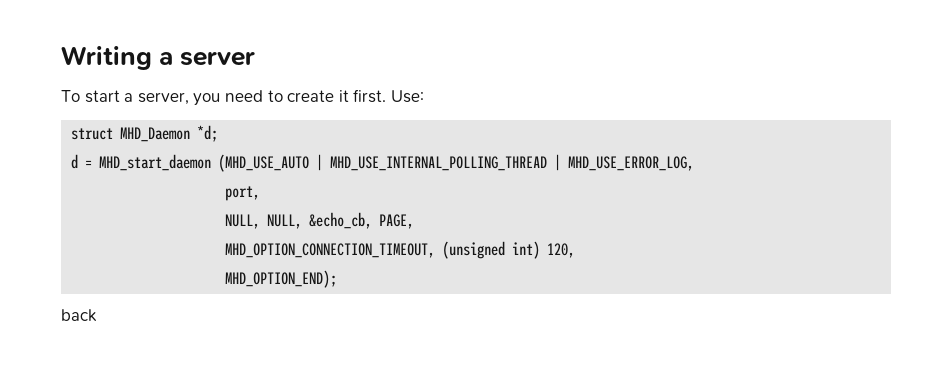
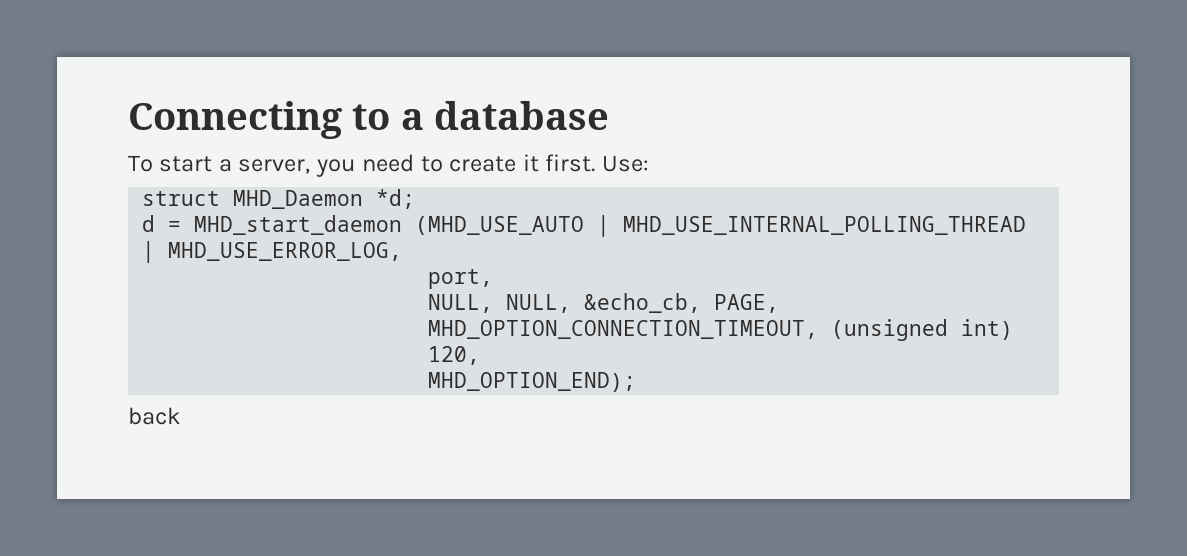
[61,46,256,70] Writing a server -> [128,101,609,139] Connecting to a database

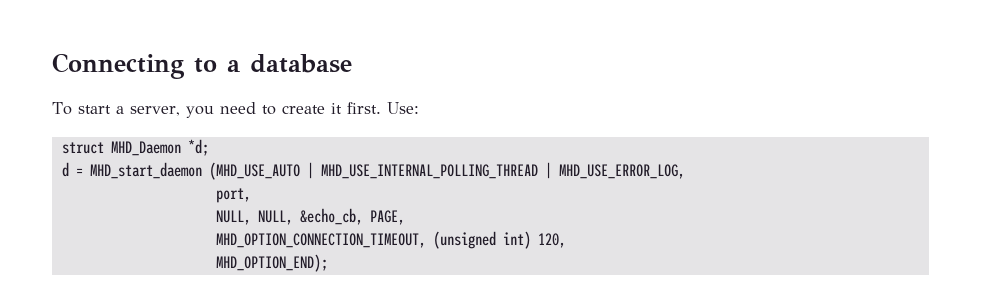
[128,407,181,425] // back -> (328, 263) none

